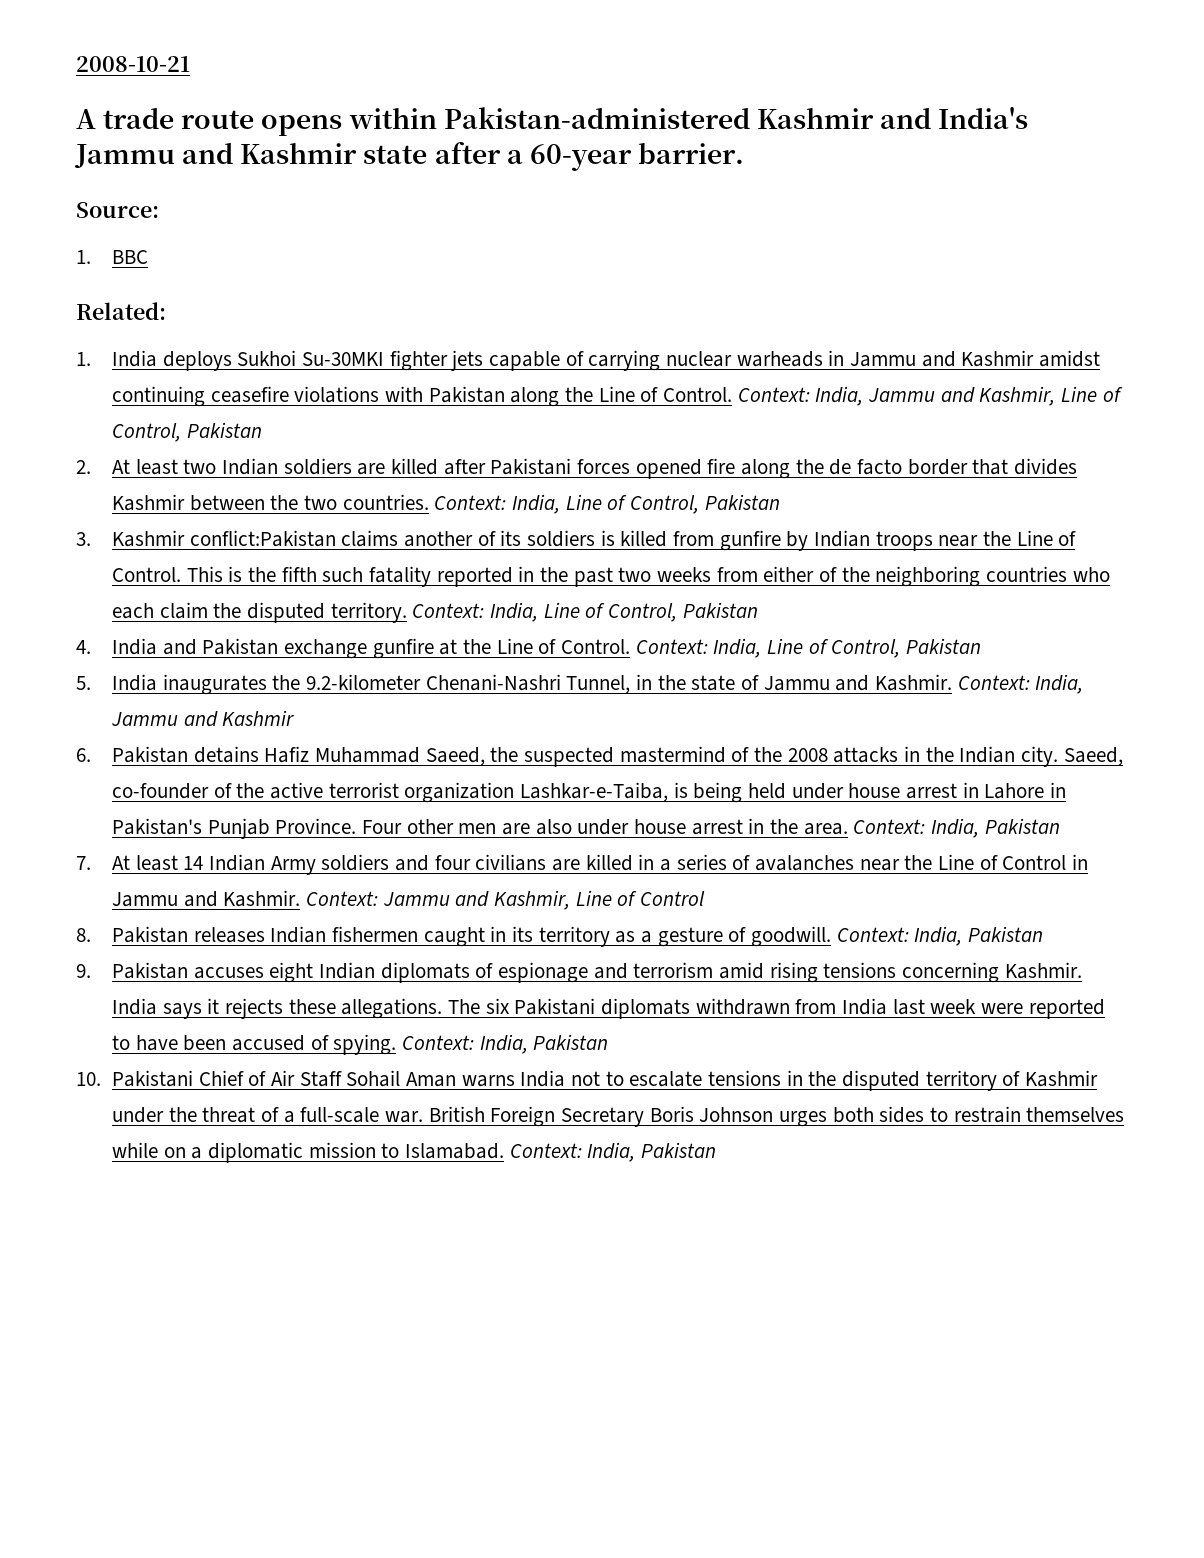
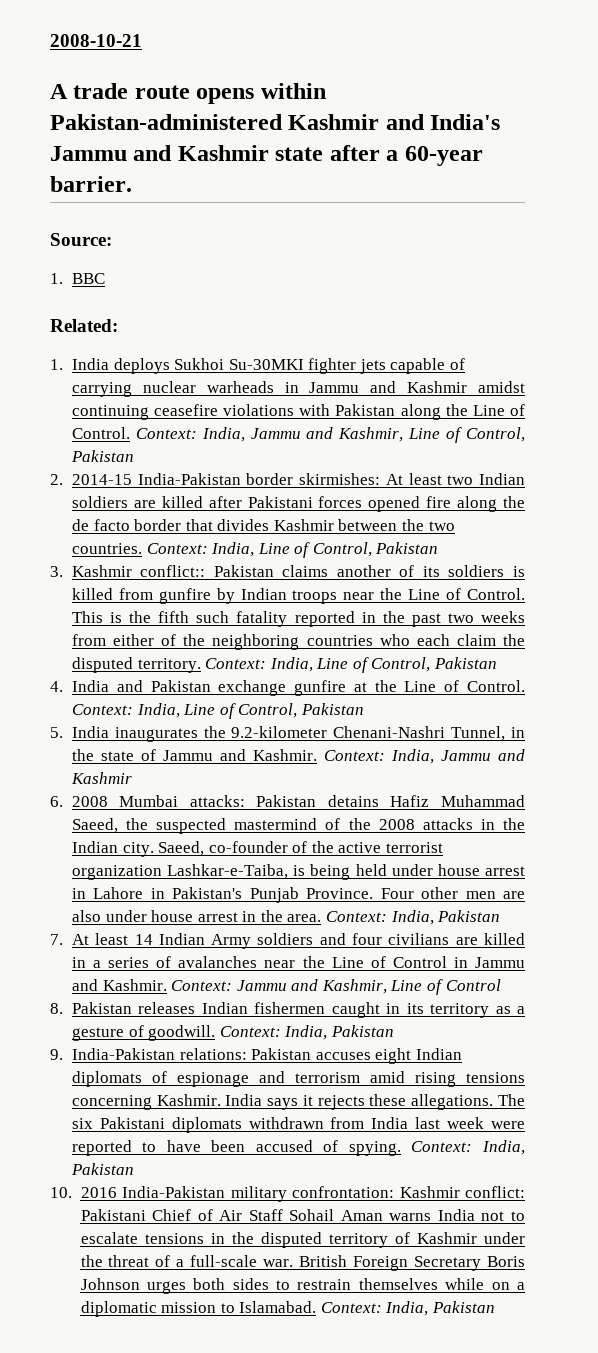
(91, 467) none -> [71,473,381,485] 2014-15 India-Pakistan border skirmishes:
[189,530,336,547] conflict:Pakistan -> [140,565,274,577] conflict:: Pakistan
(91, 755) none -> [71,795,245,807] 2008 Mumbai attacks:
(91, 971) none -> [71,1048,247,1060] India-Pakistan relations:
(101, 1079) none -> [80,1186,525,1202] 2016 India-Pakistan military confrontation: Kashmir conflict:

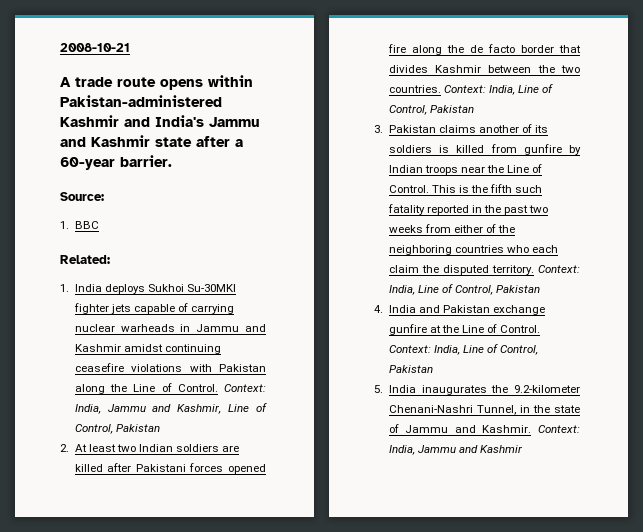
[71,473,381,485] 2014-15 India-Pakistan border skirmishes: -> (69, 448) none
[71,565,206,577] Kashmir conflict:: -> (383, 129) none
[50,795,525,807] [71,818,526,834] [71,841,444,857] [71,864,525,880] [71,887,525,903] [71,910,501,925] [50,933,525,949] [71,956,525,968] [71,979,501,995] [50,1002,525,1018] [71,1025,394,1041] [50,1048,462,1064] [71,1071,525,1087] [71,1094,525,1110] [71,1117,525,1133] [71,1140,525,1156] [70,1163,134,1175] [50,1186,525,1202] [80,1209,525,1221] [80,1232,525,1248] [80,1255,525,1271] [80,1278,526,1294] [80,1301,496,1317] // 6. 2008 Mumbai attacks: Pakistan detains Hafiz Muhammad Saeed, the suspected mastermind of the 2008 attacks in the Indian city. Saeed, co-founder of the active terrorist organization Lashkar-e-Taiba, is being held under house arrest in Lahore in Pakistan's Punjab Province. Four other men are also under house arrest in the area. Context: India, Pakistan // 7. At least 14 Indian Army soldiers and four civilians are killed in a series of avalanches near the Line of Control in Jammu and Kashmir. Context: Jammu and Kashmir, Line of Control // 8. Pakistan releases Indian fishermen caught in its territory as a gesture of goodwill. Context: India, Pakistan // 9. India-Pakistan relations: Pakistan accuses eight Indian diplomats of espionage and terrorism amid rising tensions concerning Kashmir. India says it rejects these allegations. The six Pakistani diplomats withdrawn from India last week were reported to have been accused of spying. Context: India, Pakistan // 10. 2016 India-Pakistan military confrontation: Kashmir conflict: Pakistani Chief of Air Staff Sohail Aman warns India not to escalate tensions in the disputed territory of Kashmir under the threat of a full-scale war. British Foreign Secretary Boris Johnson urges both sides to restrain themselves while on a diplomatic mission to Islamabad. Context: India, Pakistan -> (524, 449) none

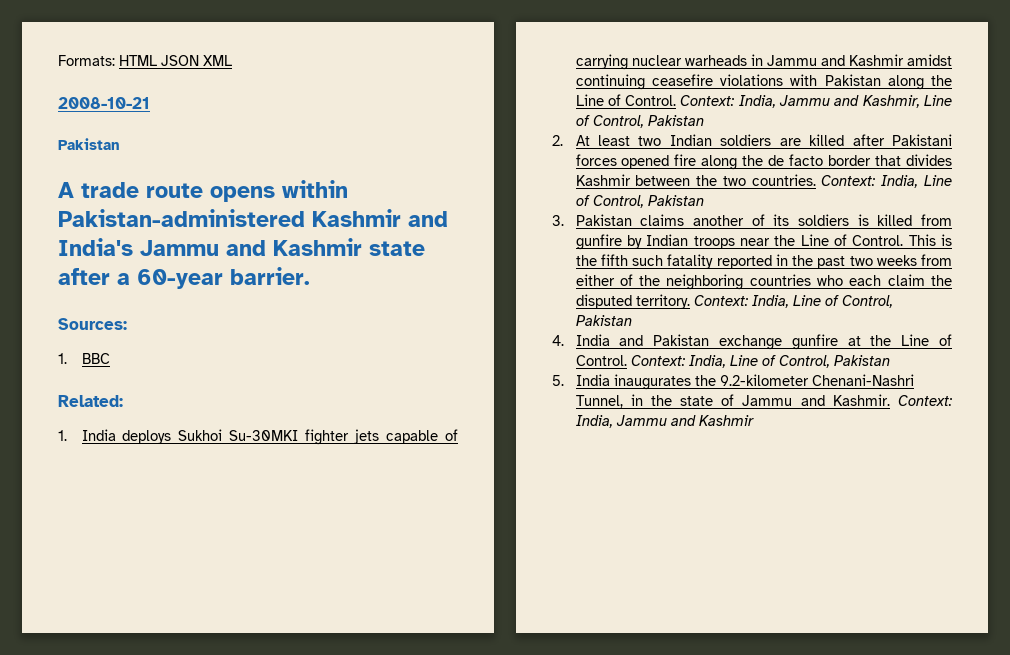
(60, 47) none -> [58,55,232,66] Formats: HTML JSON XML //
(130, 47) none -> [58,138,120,150] // Pakistan
[60,192,104,201] Source: -> [58,318,127,330] Sources:

